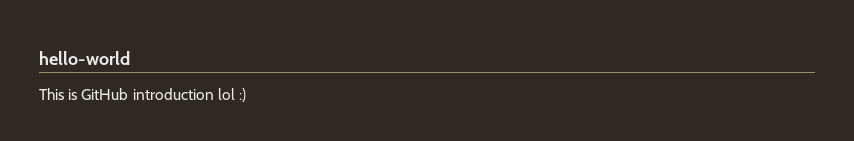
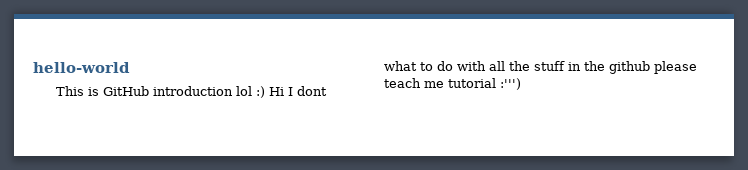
(246, 95) none -> [268,86,327,96] [384,61,697,74] [384,78,521,90] Hi I dont what to do with all the stuff in the github please teach me tutorial :''')

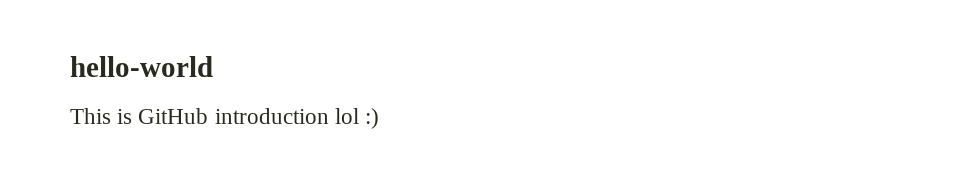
[268,86,327,96] [384,61,697,74] [384,78,521,90] Hi I dont what to do with all the stuff in the github please teach me tutorial :''') -> (380, 118) none

